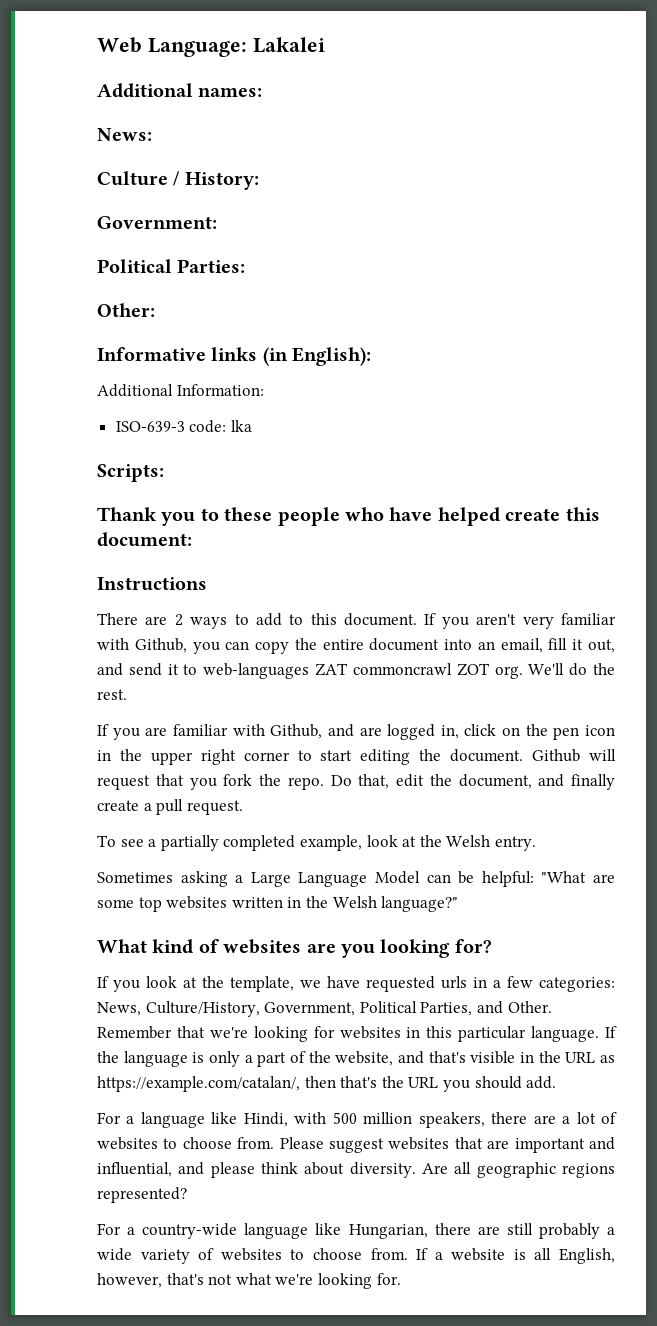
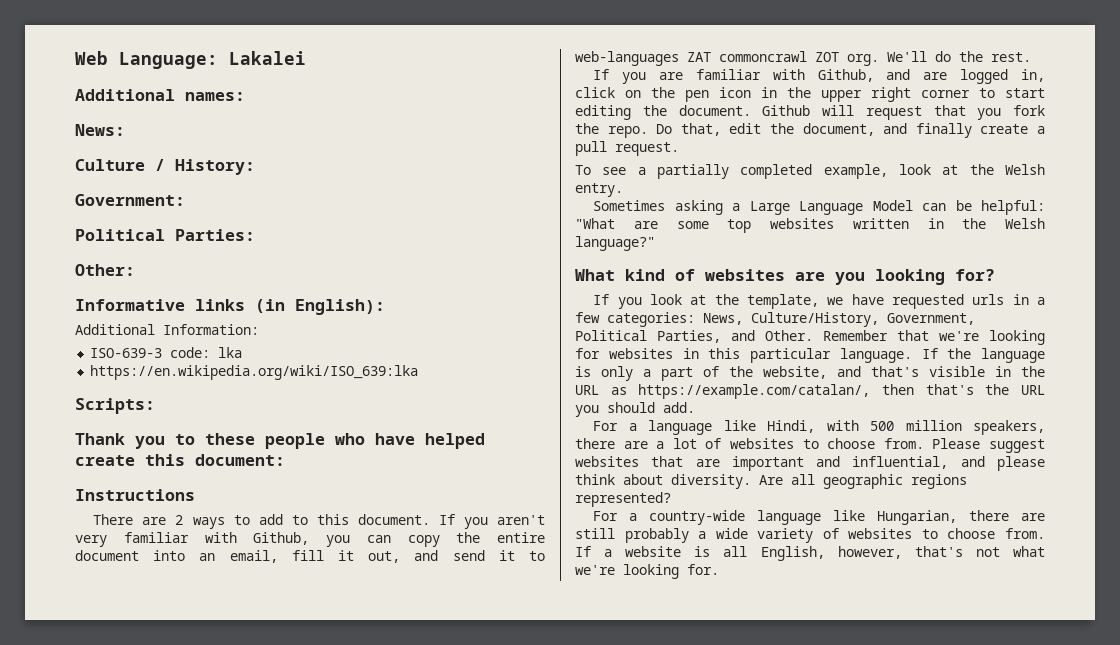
(252, 426) none -> [90,365,419,380] // https://en.wikipedia.org/wiki/ISO_639:lka

